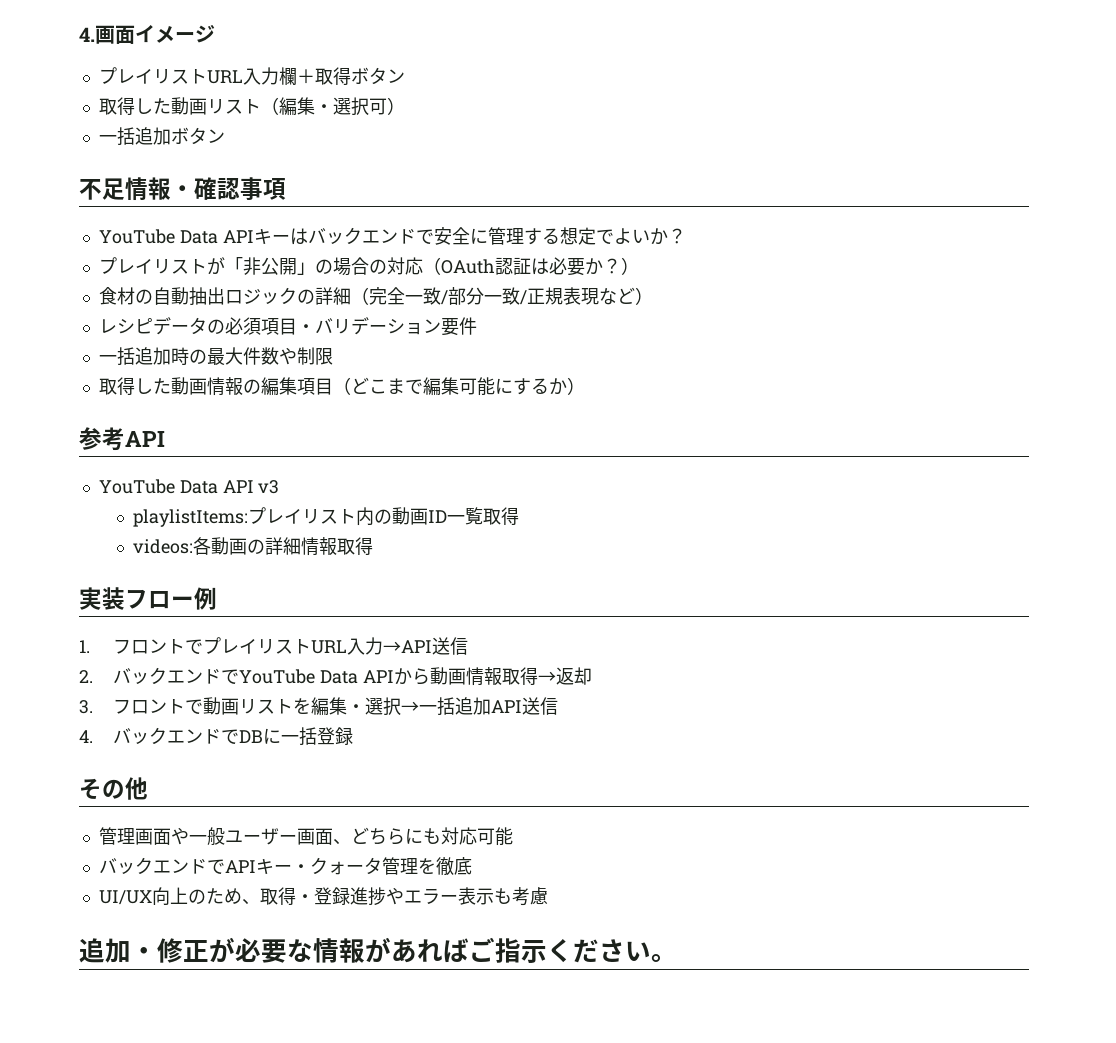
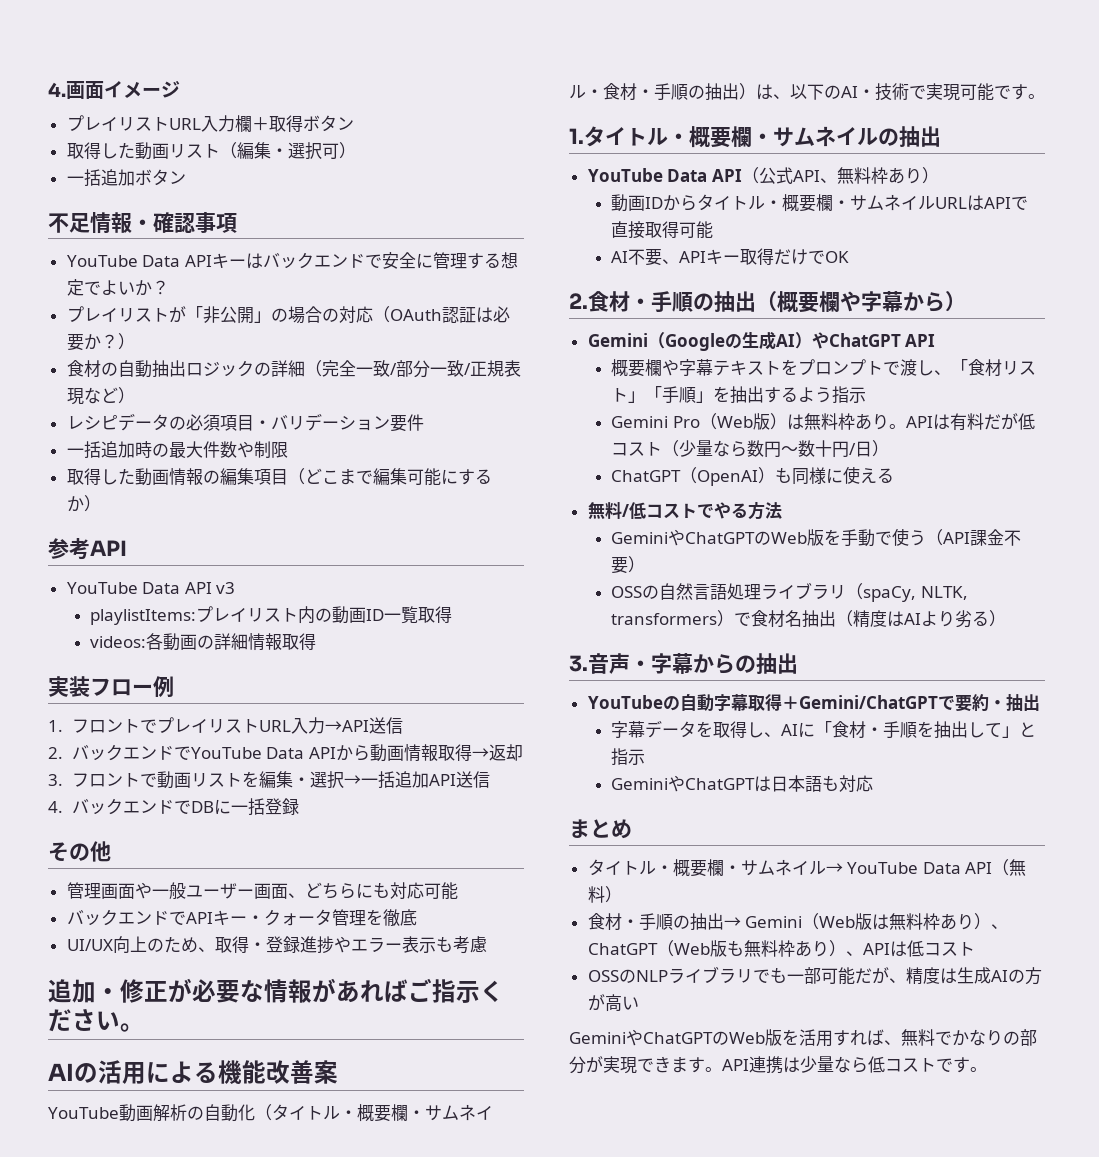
(677, 958) none -> [48,1060,338,1084] [48,1104,493,1122] [569,83,1045,101] [569,126,941,148] [587,167,939,184] [611,194,1029,212] [611,221,714,239] [611,248,850,266] [569,291,966,313] [587,331,936,351] [611,359,1037,377] [611,386,867,404] [611,413,1035,431] [611,440,890,458] [611,466,895,486] [587,501,782,520] [611,528,1022,547] [611,556,646,574] [611,582,968,602] [611,610,1007,628] [569,653,798,674] [587,693,1040,712] [611,720,1037,739] [611,748,646,766] [611,775,874,792] [569,819,632,839] [587,859,1027,877] [587,886,622,903] [587,913,1009,931] [587,940,975,957] [587,966,1042,985] [587,994,639,1012] [569,1029,1037,1047] [569,1056,987,1074] // AIの活用による機能改善案 // YouTube動画解析の自動化（タイトル・概要欄・サムネイル・食材・手順の抽出）は、以下のAI・技術で実現可能です。 // 1.タイトル・概要欄・サムネイルの抽出 // YouTube Data API（公式API、無料枠あり） // 動画IDからタイトル・概要欄・サムネイルURLはAPIで直接取得可能 // AI不要、APIキー取得だけでOK // 2.食材・手順の抽出（概要欄や字幕から） // Gemini（Googleの生成AI）やChatGPT API // 概要欄や字幕テキストをプロンプトで渡し、「食材リスト」「手順」を抽出するよう指示 // Gemini Pro（Web版）は無料枠あり。APIは有料だが低コスト（少量なら数円〜数十円/日） // ChatGPT（OpenAI）も同様に使える // 無料/低コストでやる方法 // GeminiやChatGPTのWeb版を手動で使う（API課金不要） // OSSの自然言語処理ライブラリ（spaCy, NLTK, transformers）で食材名抽出（精度はAIより劣る） // 3.音声・字幕からの抽出 // YouTubeの自動字幕取得＋Gemini/ChatGPTで要約・抽出 // 字幕データを取得し、AIに「食材・手順を抽出して」と指示 // GeminiやChatGPTは日本語も対応 // まとめ // タイトル・概要欄・サムネイル→ YouTube Data API（無料） // 食材・手順の抽出→ Gemini（Web版は無料枠あり）、ChatGPT（Web版も無料枠あり）、APIは低コスト // OSSのNLPライブラリでも一部可能だが、精度は生成AIの方が高い // GeminiやChatGPTのWeb版を活用すれば、無料でかなりの部分が実現できます。API連携は少量なら低コストです。

